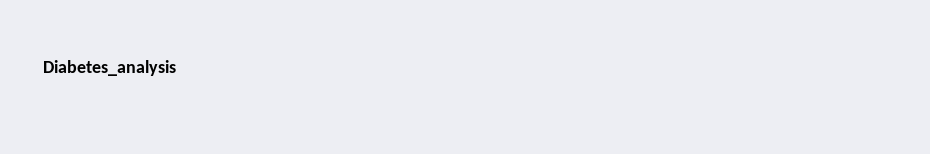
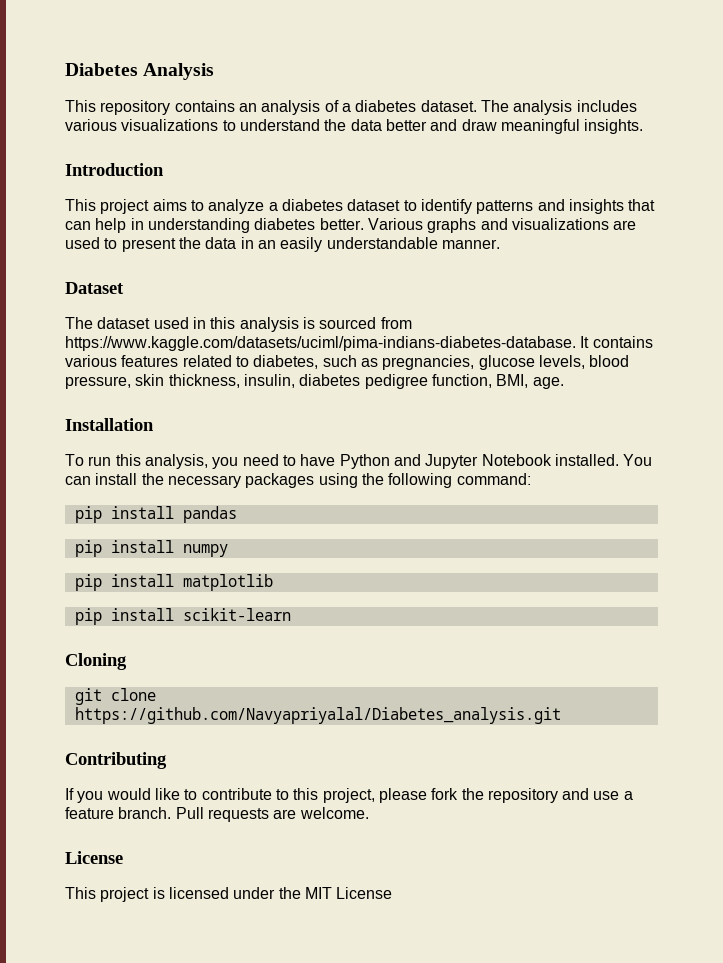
[43,60,176,76] Diabetes_analysis -> [65,63,215,80] [65,100,637,115] [65,119,644,134] [65,163,164,176] [65,199,656,214] [65,218,637,233] [65,237,500,252] [65,282,124,294] [65,317,412,332] [65,336,653,351] [65,355,630,370] [65,374,564,389] [65,418,154,431] [65,454,653,469] [65,473,531,488] [74,506,237,523] [74,540,228,557] [74,574,273,591] [74,608,291,625] [65,653,127,670] [74,688,156,705] [74,707,561,724] [65,752,167,769] [65,788,633,803] [65,807,369,822] [65,851,123,864] [65,887,393,902] Diabetes Analysis // This repository contains an analysis of a diabetes dataset. The analysis includes various visualizations to understand the data better and draw meaningful insights. // Introduction // This project aims to analyze a diabetes dataset to identify patterns and insights that can help in understanding diabetes better. Various graphs and visualizations are used to present the data in an easily understandable manner. // Dataset // The dataset used in this analysis is sourced from https://www.kaggle.com/datasets/uciml/pima-indians-diabetes-database. It contains various features related to diabetes, such as pregnancies, glucose levels, blood pressure, skin thickness, insulin, diabetes pedigree function, BMI, age. // Installation // To run this analysis, you need to have Python and Jupyter Notebook installed. You can install the necessary packages using the following command: // pip install pandas // pip install numpy // pip install matplotlib // pip install scikit-learn // Cloning // git clone https://github.com/Navyapriyalal/Diabetes_analysis.git // Contributing // If you would like to contribute to this project, please fork the repository and use a feature branch. Pull requests are welcome. // License // This project is licensed under the MIT License

